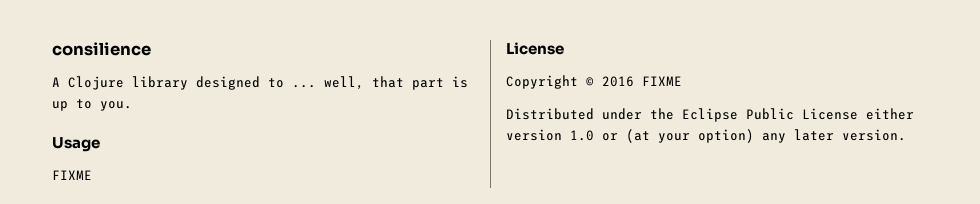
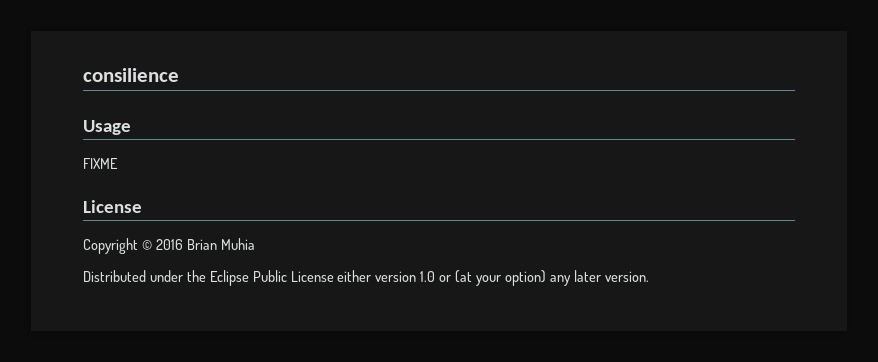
[52,76,468,90] [52,99,132,111] // A Clojure library designed to ... well, that part is up to you. -> (179, 75) none
[642,76,682,86] FIXME -> [186,238,255,250] Brian Muhia

